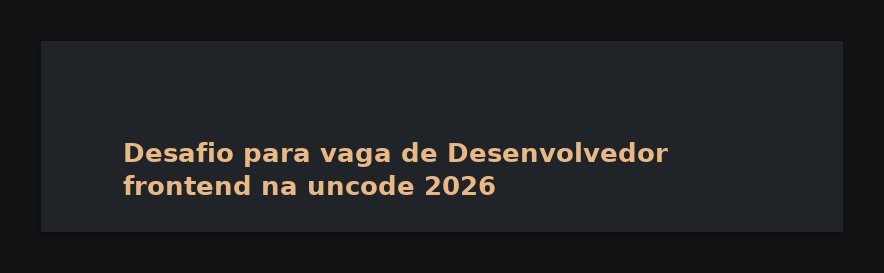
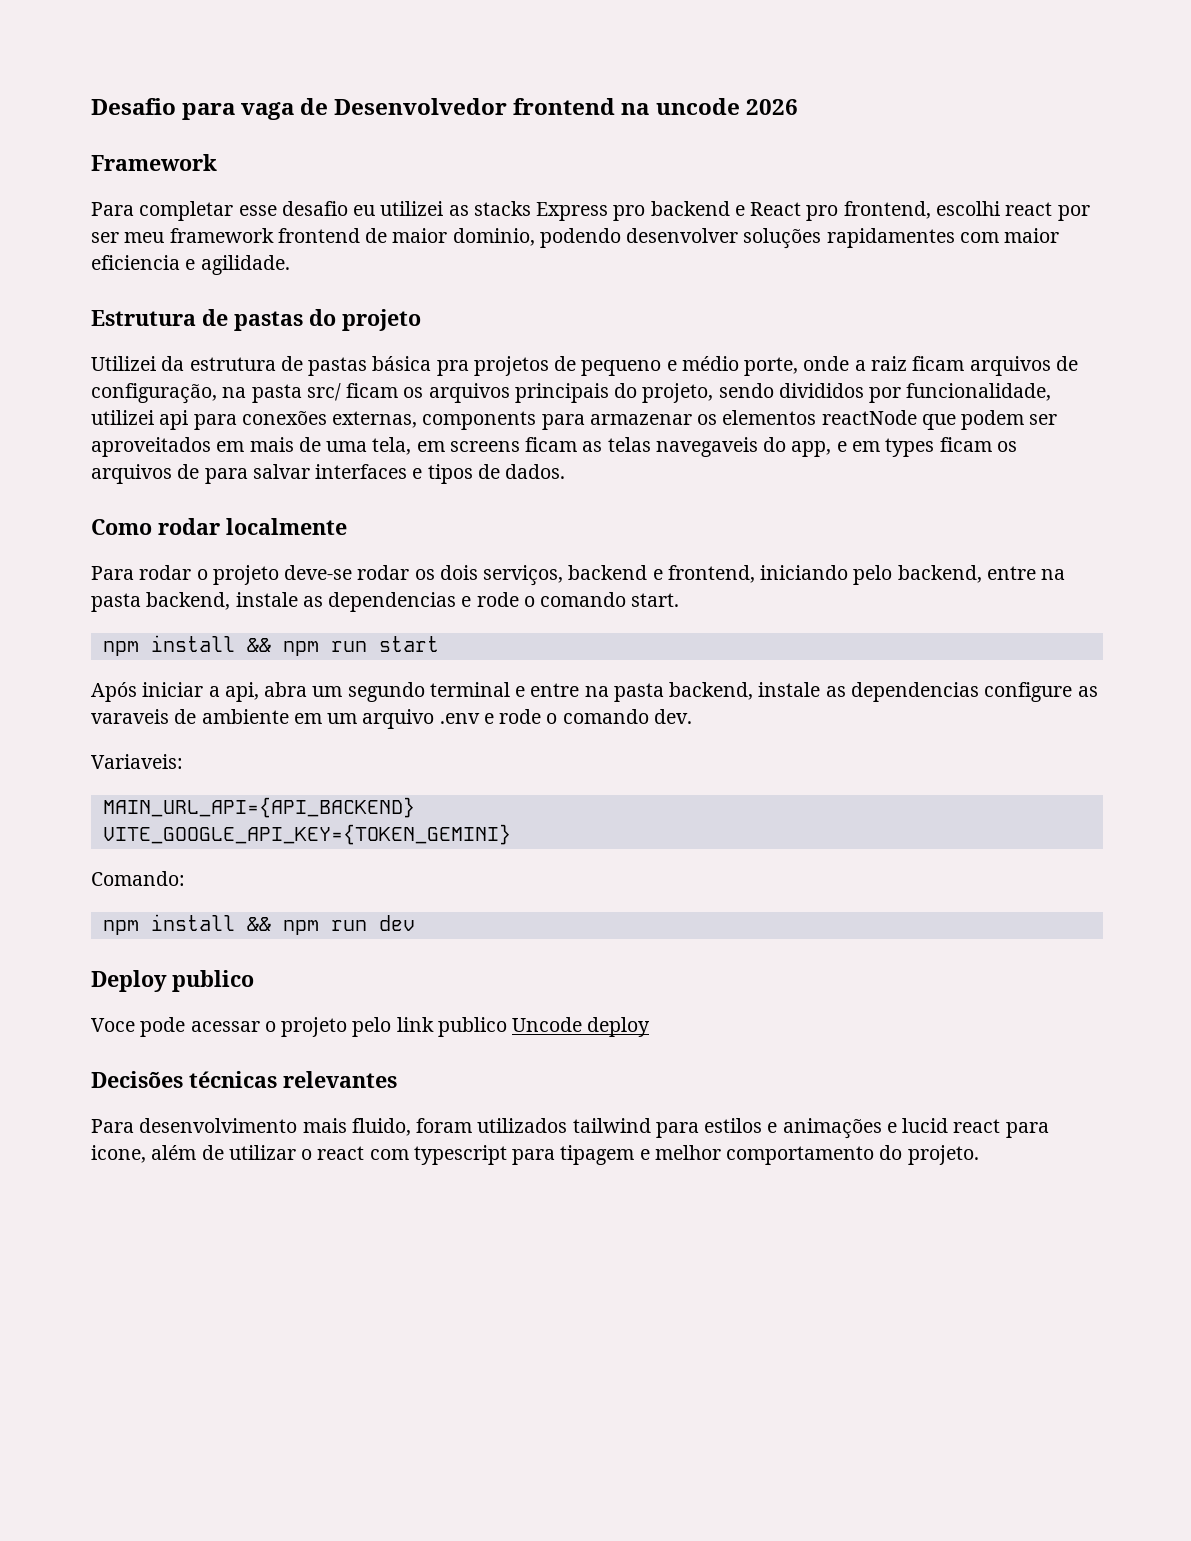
(496, 185) none -> [91,154,217,171] [91,201,1090,221] [91,228,1060,249] [91,255,290,275] [91,309,421,331] [91,356,1078,376] [91,383,1052,404] [91,410,1058,430] [91,437,1017,457] [91,464,566,484] [91,518,347,535] [91,565,1066,586] [91,592,680,612] [102,635,439,656] [91,682,1098,702] [91,709,692,729] [91,754,183,769] [102,797,415,818] [102,824,511,845] [91,871,185,886] [102,914,415,935] [91,970,254,992] [91,1017,651,1037] [91,1071,397,1088] [91,1118,1049,1139] [91,1145,979,1165] // Framework // Para completar esse desafio eu utilizei as stacks Express pro backend e React pro frontend, escolhi react por ser meu framework frontend de maior dominio, podendo desenvolver soluções rapidamentes com maior eficiencia e agilidade. // Estrutura de pastas do projeto // Utilizei da estrutura de pastas básica pra projetos de pequeno e médio porte, onde a raiz ficam arquivos de configuração, na pasta src/ ficam os arquivos principais do projeto, sendo divididos por funcionalidade, utilizei api para conexões externas, components para armazenar os elementos reactNode que podem ser aproveitados em mais de uma tela, em screens ficam as telas navegaveis do app, e em types ficam os arquivos de para salvar interfaces e tipos de dados. // Como rodar localmente // Para rodar o projeto deve-se rodar os dois serviços, backend e frontend, iniciando pelo backend, entre na pasta backend, instale as dependencias e rode o comando start. // npm install && npm run start // Após iniciar a api, abra um segundo terminal e entre na pasta backend, instale as dependencias configure as varaveis de ambiente em um arquivo .env e rode o comando dev. // Variaveis: // MAIN_URL_API={API_BACKEND} // VITE_GOOGLE_API_KEY={TOKEN_GEMINI} // Comando: // npm install && npm run dev // Deploy publico // Voce pode acessar o projeto pelo link publico Uncode deploy // Decisões técnicas relevantes // Para desenvolvimento mais fluido, foram utilizados tailwind para estilos e animações e lucid react para icone, além de utilizar o react com typescript para tipagem e melhor comportamento do projeto.

